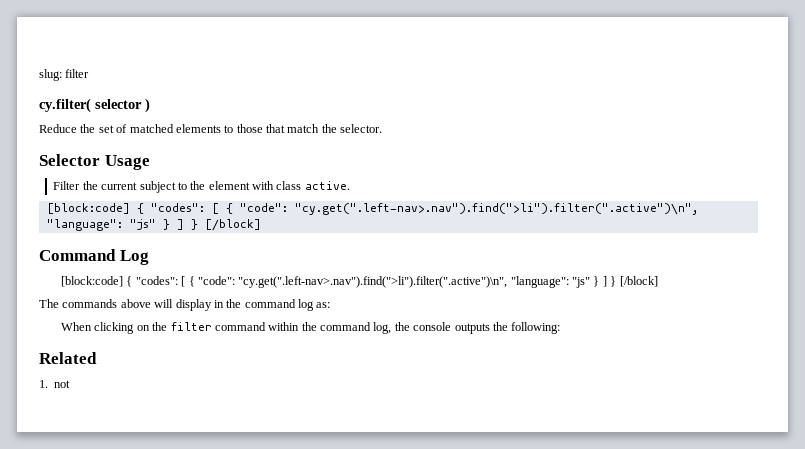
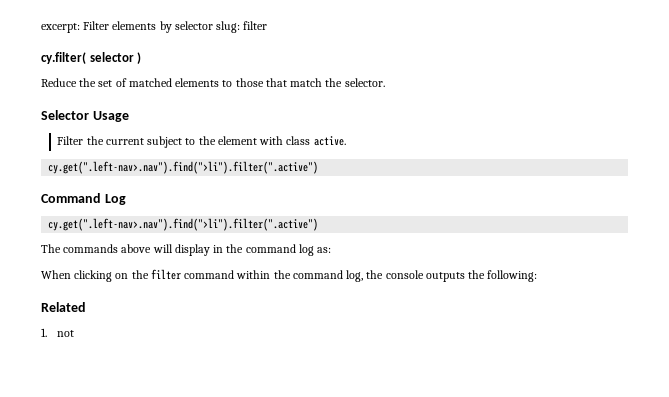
(39, 75) none -> [41,21,213,33] excerpt: Filter elements by selector
[46,203,698,215] [46,219,261,231] [39,249,149,265] [61,276,658,288] [block:code] { "codes": [ { "code": "cy.get(".left-nav>.nav").find(">li").filter(".active")\n", "language": "js" } ] } [/block] // Command Log // [block:code] { "codes": [ { "code": "cy.get(".left-nav>.nav").find(">li").filter(".active")\n", "language": "js" } ] } [/block] -> [48,161,319,174] [41,193,126,205] [48,218,319,231] cy.get(".left-nav>.nav").find(">li").filter(".active") // Command Log // cy.get(".left-nav>.nav").find(">li").filter(".active")

